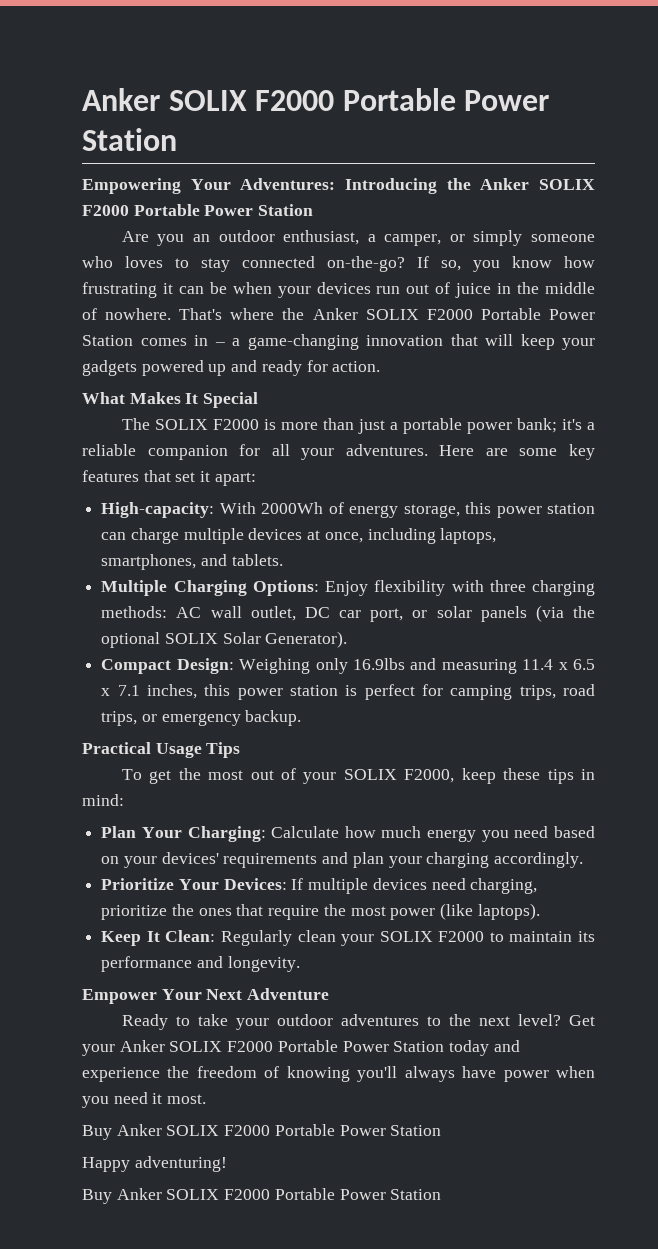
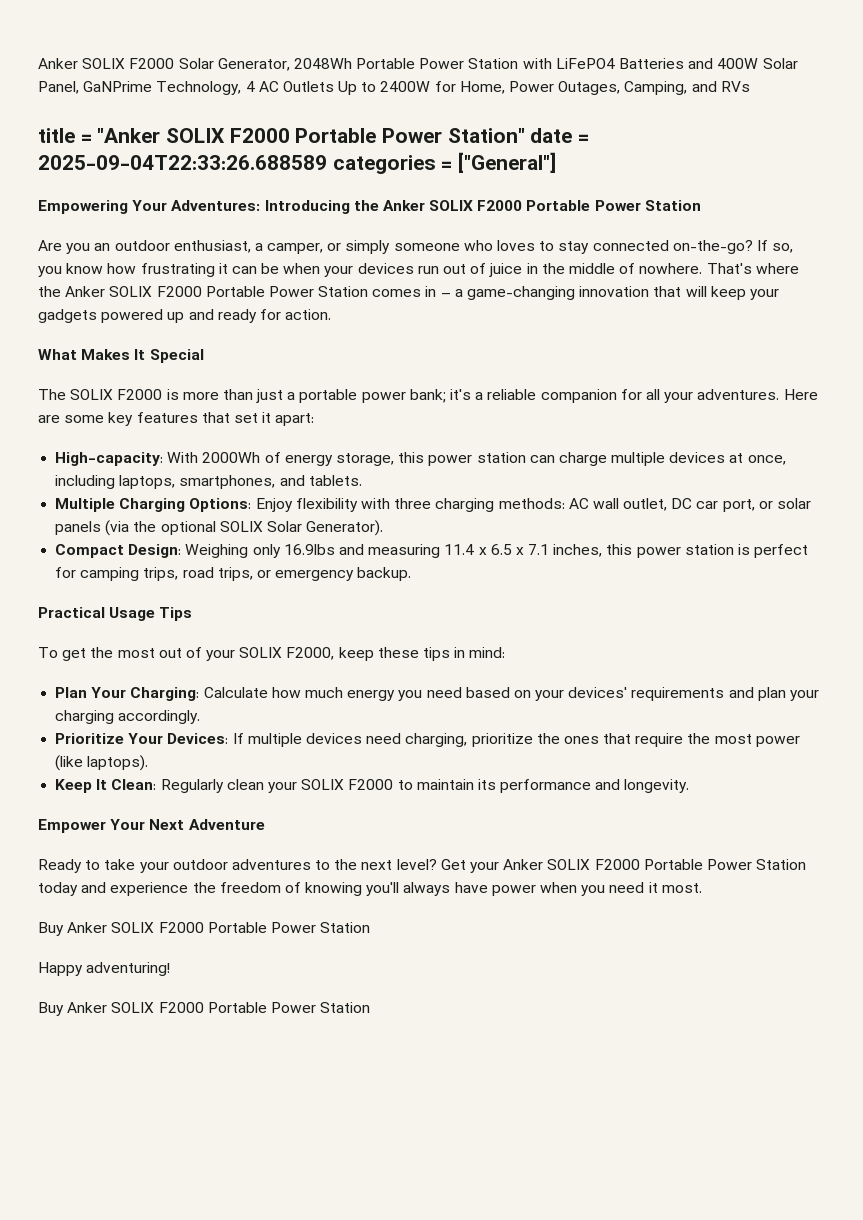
[82,88,550,111] [82,128,177,151] Anker SOLIX F2000 Portable Power Station -> [38,58,798,71] [38,81,750,95] [38,128,590,143] [38,152,557,174] Anker SOLIX F2000 Solar Generator, 2048Wh Portable Power Station with LiFePO4 Batteries and 400W Solar Panel, GaNPrime Technology, 4 AC Outlets Up to 2400W for Home, Power Outages, Camping, and RVs // title = "Anker SOLIX F2000 Portable Power Station" date = 2025-09-04T22:33:26.688589 categories = ["General"]

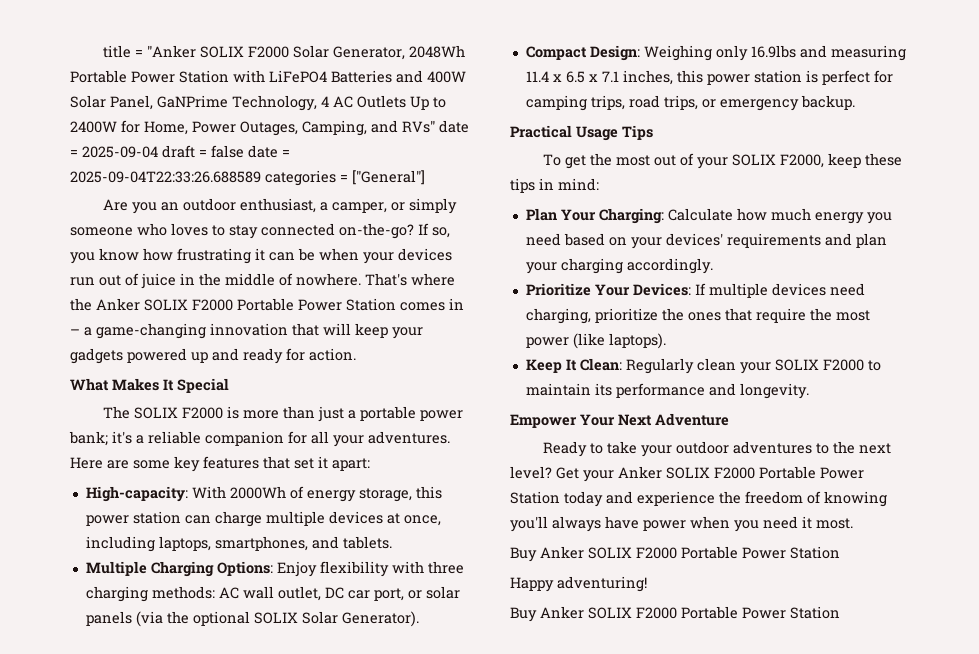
[38,58,78,69] Anker -> [102,45,196,58] title = "Anker
[720,81,750,92] [38,128,525,143] RVs // title = "Anker SOLIX F2000 Portable Power Station" -> [402,120,469,133] [70,145,244,158] RVs" date = 2025-09-04 draft = false
[38,200,701,214] // Empowering Your Adventures: Introducing the Anker SOLIX F2000 Portable Power Station -> (425, 177) none

